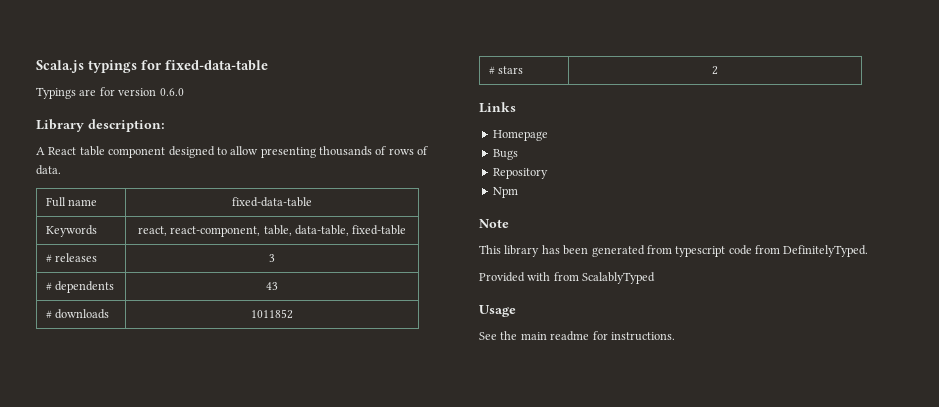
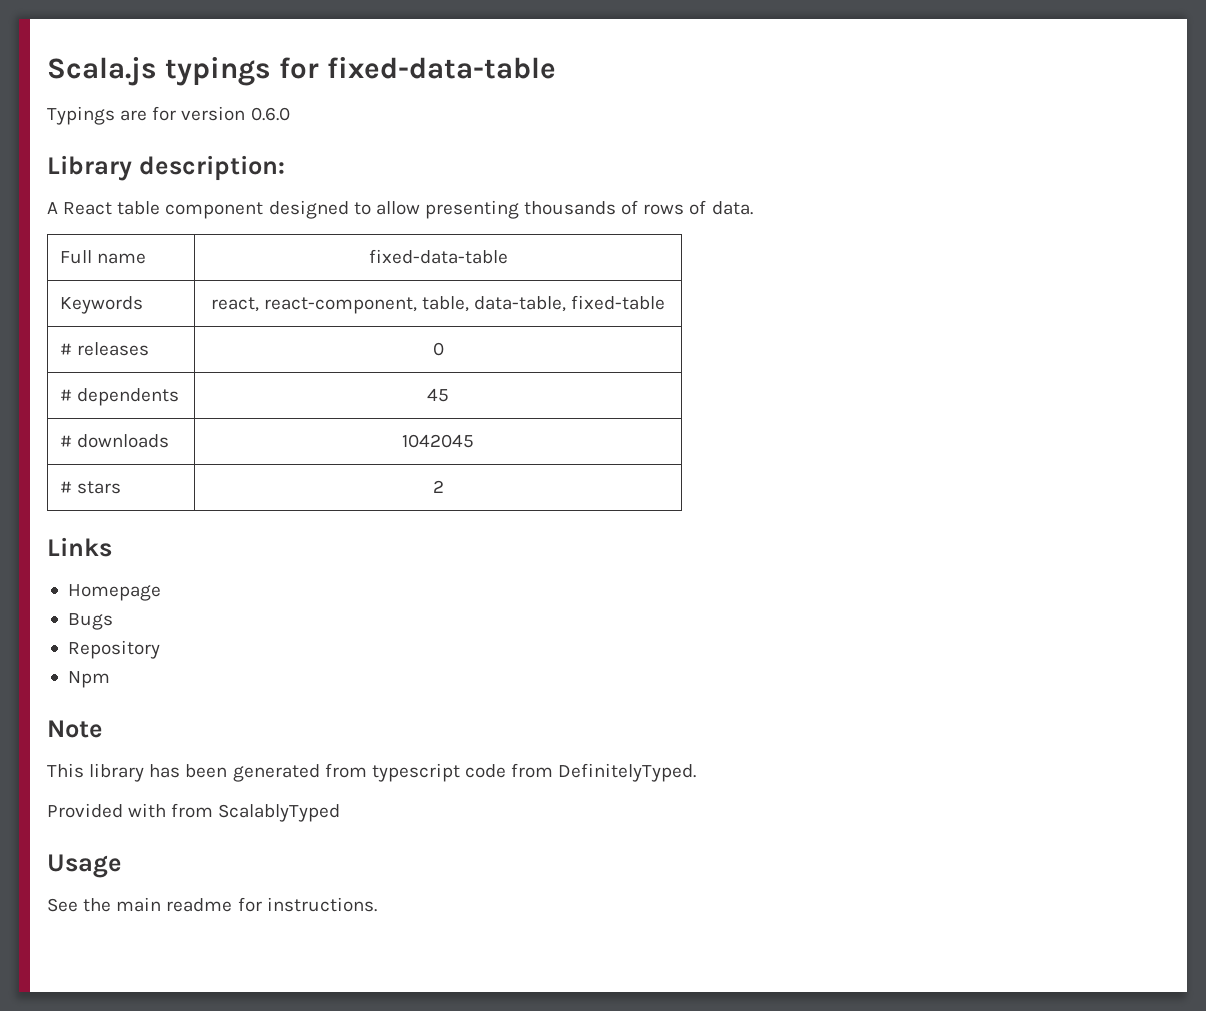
[269,254,275,262] 3 -> [432,342,444,356] 0
[266,282,278,290] 43 -> [427,388,449,402] 45
[251,309,293,319] 1011852 -> [402,434,474,448] 1042045

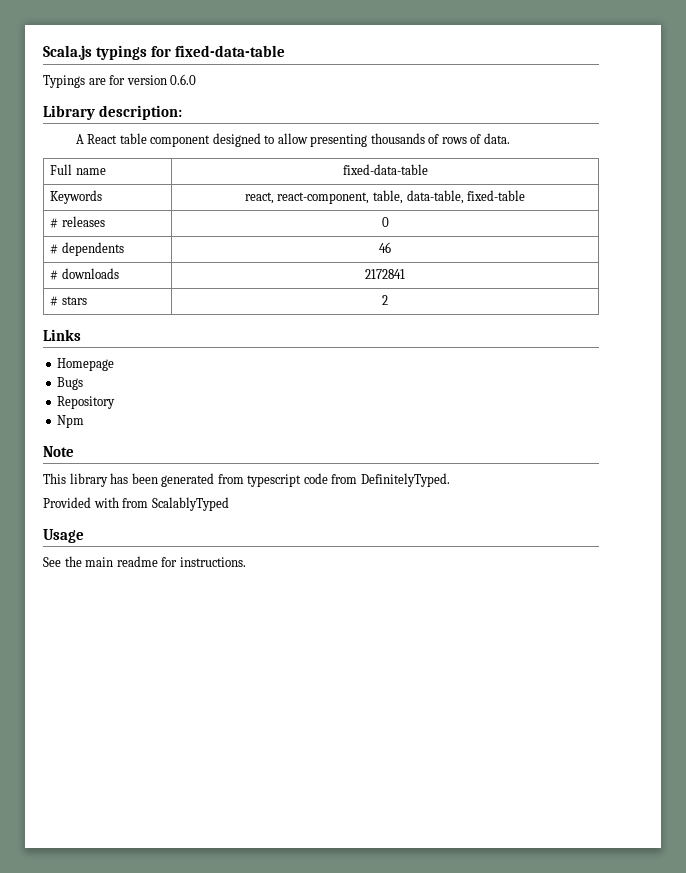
[427,388,449,402] 45 -> [379,242,392,253] 46
[402,434,474,448] 1042045 -> [365,269,406,279] 2172841

